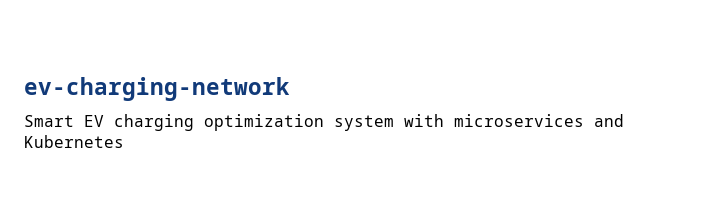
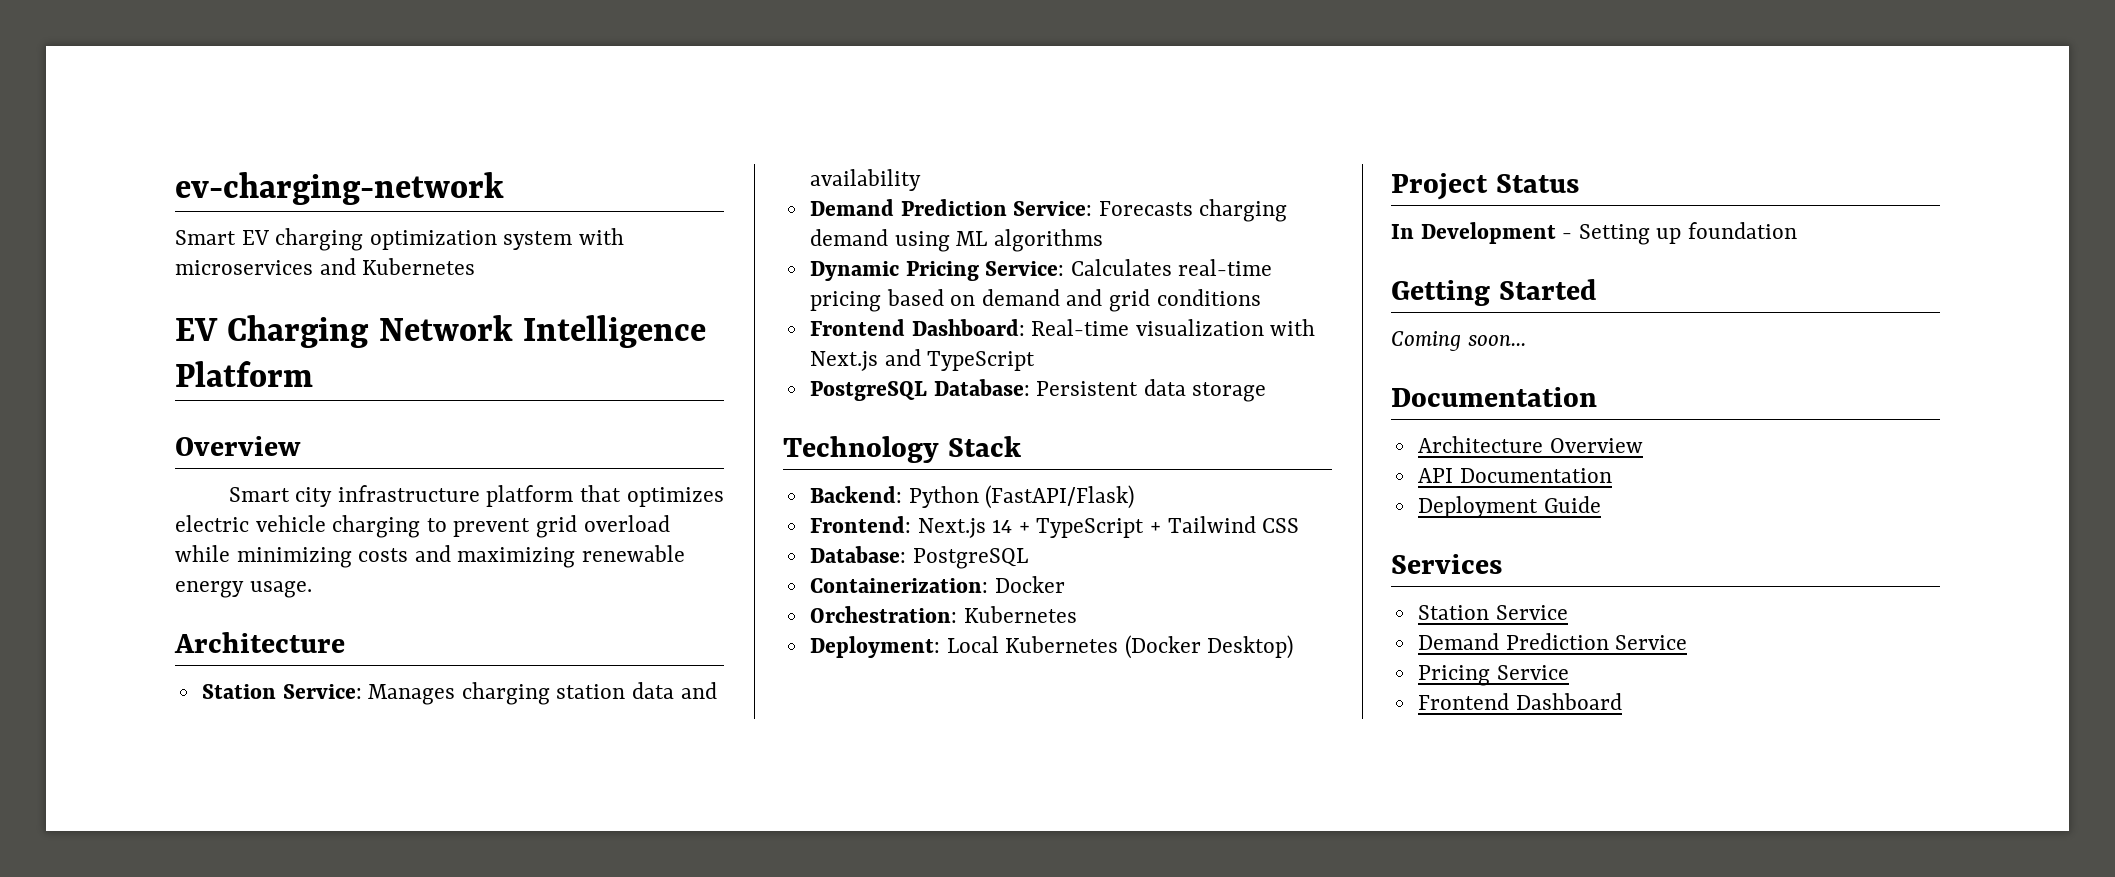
(124, 141) none -> [175,315,706,348] [175,361,313,387] [175,436,301,456] [228,485,724,507] [175,515,670,538] [175,545,686,568] [175,581,312,598] [174,632,345,653] [201,682,717,705] [809,169,921,191] [809,199,1288,222] [809,229,1103,252] [809,259,1273,281] [809,289,1261,312] [809,319,1316,336] [809,349,1036,371] [809,379,1267,402] [783,436,1021,463] [809,485,1135,509] [809,516,1300,538] [809,546,1028,569] [809,576,1065,593] [809,606,1077,623] [809,635,1294,659] [1391,173,1579,200] [1391,222,1798,245] [1391,279,1597,306] [1391,331,1526,351] [1391,387,1597,407] [1417,436,1643,453] [1417,468,1612,483] [1417,496,1601,518] [1391,554,1502,574] [1417,605,1568,620] [1417,633,1688,650] [1417,665,1569,686] [1417,693,1622,710] // EV Charging Network Intelligence Platform // Overview // Smart city infrastructure platform that optimizes electric vehicle charging to prevent grid overload while minimizing costs and maximizing renewable energy usage. // Architecture // Station Service: Manages charging station data and availability // Demand Prediction Service: Forecasts charging demand using ML algorithms // Dynamic Pricing Service: Calculates real-time pricing based on demand and grid conditions // Frontend Dashboard: Real-time visualization with Next.js and TypeScript // PostgreSQL Database: Persistent data storage // Technology Stack // Backend: Python (FastAPI/Flask) // Frontend: Next.js 14 + TypeScript + Tailwind CSS // Database: PostgreSQL // Containerization: Docker // Orchestration: Kubernetes // Deployment: Local Kubernetes (Docker Desktop) // Project Status // In Development - Setting up foundation // Getting Started // Coming soon... // Documentation // Architecture Overview // API Documentation // Deployment Guide // Services // Station Service // Demand Prediction Service // Pricing Service // Frontend Dashboard

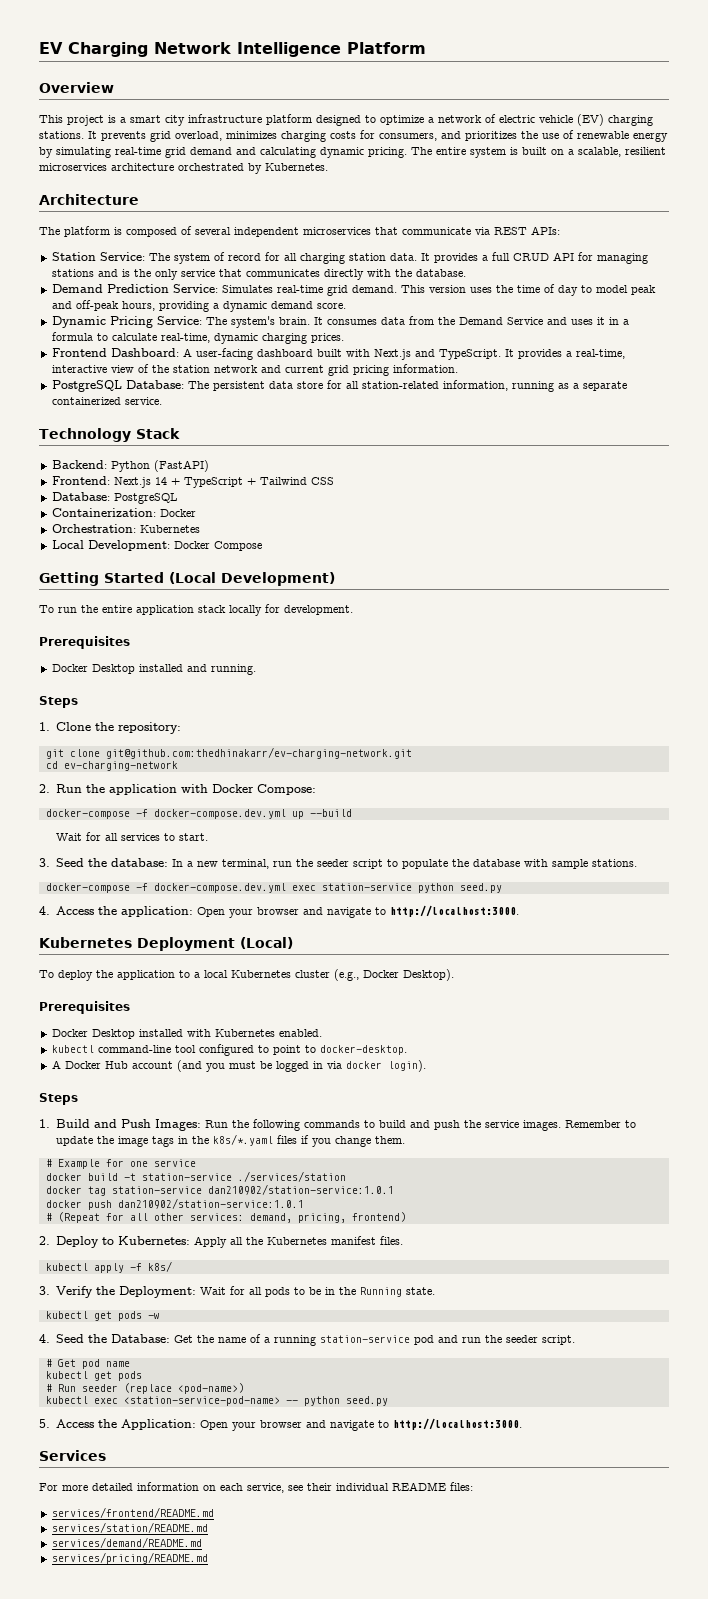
[175,172,504,205] [175,228,625,251] [175,258,476,275] ev-charging-network // Smart EV charging optimization system with microservices and Kubernetes // -> (39, 48) none
[228,485,724,507] [175,515,670,538] [175,545,686,568] [175,581,312,598] [174,632,345,653] [201,682,717,705] [809,169,921,191] [809,199,1288,222] [809,229,1103,252] [809,259,1273,281] [809,289,1261,312] [809,319,1316,336] [809,349,1036,371] [809,379,1267,402] Smart city infrastructure platform that optimizes electric vehicle charging to prevent grid overload while minimizing costs and maximizing renewable energy usage. // Architecture // Station Service: Manages charging station data and availability // Demand Prediction Service: Forecasts charging demand using ML algorithms // Dynamic Pricing Service: Calculates real-time pricing based on demand and grid conditions // Frontend Dashboard: Real-time visualization with Next.js and TypeScript // PostgreSQL Database: Persistent data storage -> [39,114,653,126] [39,130,668,142] [39,147,666,158] [39,163,328,174] [39,194,139,205] [39,226,560,237] [51,252,648,264] [51,269,466,280] [51,284,656,296] [51,300,346,312] [51,316,629,328] [51,332,344,344] [51,348,625,360] [51,364,458,376] [51,380,627,392] [51,397,162,405] This project is a smart city infrastructure platform designed to optimize a network of electric vehicle (EV) charging stations. It prevents grid overload, minimizes charging costs for consumers, and prioritizes the use of renewable energy by simulating real-time grid demand and calculating dynamic pricing. The entire system is built on a scalable, resilient microservices architecture orchestrated by Kubernetes. // Architecture // The platform is composed of several independent microservices that communicate via REST APIs: // Station Service: The system of record for all charging station data. It provides a full CRUD API for managing stations and is the only service that communicates directly with the database. // Demand Prediction Service: Simulates real-time grid demand. This version uses the time of day to model peak and off-peak hours, providing a dynamic demand score. // Dynamic Pricing Service: The system's brain. It consumes data from the Demand Service and uses it in a formula to calculate real-time, dynamic charging prices. // Frontend Dashboard: A user-facing dashboard built with Next.js and TypeScript. It provides a real-time, interactive view of the station network and current grid pricing information. // PostgreSQL Database: The persistent data store for all station-related information, running as a separate containerized service.
[985,485,1135,509] (FastAPI/Flask) -> [153,460,209,472] (FastAPI)
[809,635,1294,659] [1391,173,1579,200] [1391,222,1798,245] [1391,279,1597,306] [1391,331,1526,351] [1391,387,1597,407] [1417,436,1643,453] [1417,468,1612,483] [1417,496,1601,518] [1391,554,1502,574] [1417,605,1568,620] [1417,633,1688,650] [1417,665,1569,686] [1417,693,1622,710] Deployment: Local Kubernetes (Docker Desktop) // Project Status // In Development - Setting up foundation // Getting Started // Coming soon... // Documentation // Architecture Overview // API Documentation // Deployment Guide // Services // Station Service // Demand Prediction Service // Pricing Service // Frontend Dashboard -> [51,540,262,551] [39,572,335,586] [39,604,353,616] [39,636,130,649] [51,664,256,675] [39,696,78,708] [39,722,182,734] [45,747,412,759] [45,761,178,771] [39,784,317,795] [45,809,352,819] [56,832,209,841] [39,858,638,869] [45,883,502,893] [39,905,520,918] [39,937,293,951] [39,969,454,981] [39,1001,130,1014] [51,1029,322,1039] [51,1044,407,1056] [51,1060,426,1072] [39,1093,78,1105] [39,1119,637,1131] [56,1134,406,1147] [45,1159,196,1169] [45,1171,346,1182] [45,1184,394,1196] [45,1198,304,1210] [45,1212,406,1223] [39,1236,404,1248] [45,1261,172,1273] [39,1286,436,1298] [45,1311,160,1321] [39,1334,576,1346] [45,1359,130,1369] [45,1371,142,1381] [45,1383,244,1394] [45,1396,388,1406] [39,1418,523,1431] [39,1450,106,1461] [39,1482,473,1493] [51,1507,214,1518] [51,1522,208,1533] [51,1537,202,1548] [51,1552,208,1564] Local Development: Docker Compose // Getting Started (Local Development) // To run the entire application stack locally for development. // Prerequisites // Docker Desktop installed and running. // Steps // 1. Clone the repository: // git clone git@github.com:thedhinakarr/ev-charging-network.git // cd ev-charging-network // 2. Run the application with Docker Compose: // docker-compose -f docker-compose.dev.yml up --build // Wait for all services to start. // 3. Seed the database: In a new terminal, run the seeder script to populate the database with sample stations. // docker-compose -f docker-compose.dev.yml exec station-service python seed.py // 4. Access the application: Open your browser and navigate to http://localhost:3000. // Kubernetes Deployment (Local) // To deploy the application to a local Kubernetes cluster (e.g., Docker Desktop). // Prerequisites // Docker Desktop installed with Kubernetes enabled. // kubectl command-line tool configured to point to docker-desktop. // A Docker Hub account (and you must be logged in via docker login). // Steps // 1. Build and Push Images: Run the following commands to build and push the service images. Remember to update the image tags in the k8s/*.yaml files if you change them. // # Example for one service // docker build -t station-service ./services/station // docker tag station-service dan210902/station-service:1.0.1 // docker push dan210902/station-service:1.0.1 // # (Repeat for all other services: demand, pricing, frontend) // 2. Deploy to Kubernetes: Apply all the Kubernetes manifest files. // kubectl apply -f k8s/ // 3. Verify the Deployment: Wait for all pods to be in the Running state. // kubectl get pods -w // 4. Seed the Database: Get the name of a running station-service pod and run the seeder script. // # Get pod name // kubectl get pods // # Run seeder (replace <pod-name>) // kubectl exec <station-service-pod-name> -- python seed.py // 5. Access the Application: Open your browser and navigate to http://localhost:3000. // Services // For more detailed information on each service, see their individual README files: // services/frontend/README.md // services/station/README.md // services/demand/README.md // services/pricing/README.md

